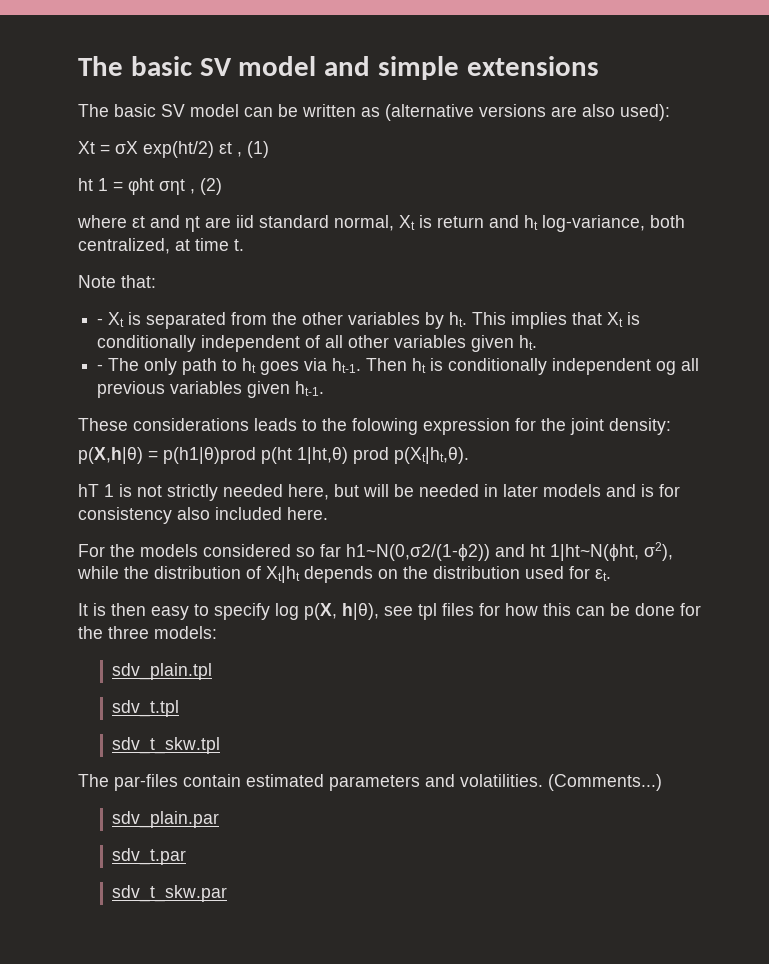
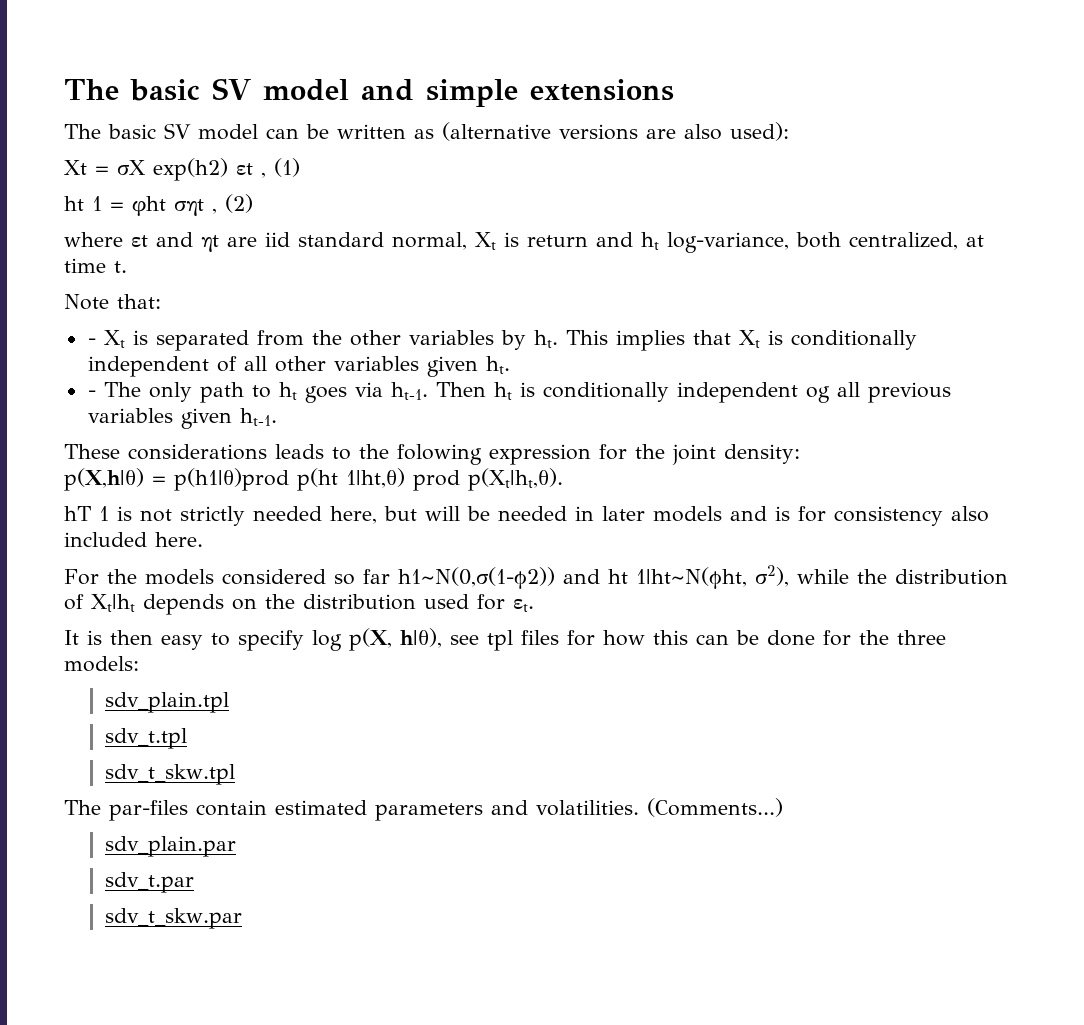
[143,141,214,158] exp(ht/2) -> [153,158,228,181] exp(h2)
[346,544,490,561] h1~N(0,σ2/(1-ϕ2)) -> [398,567,555,589] h1~N(0,σ(1-ϕ2))

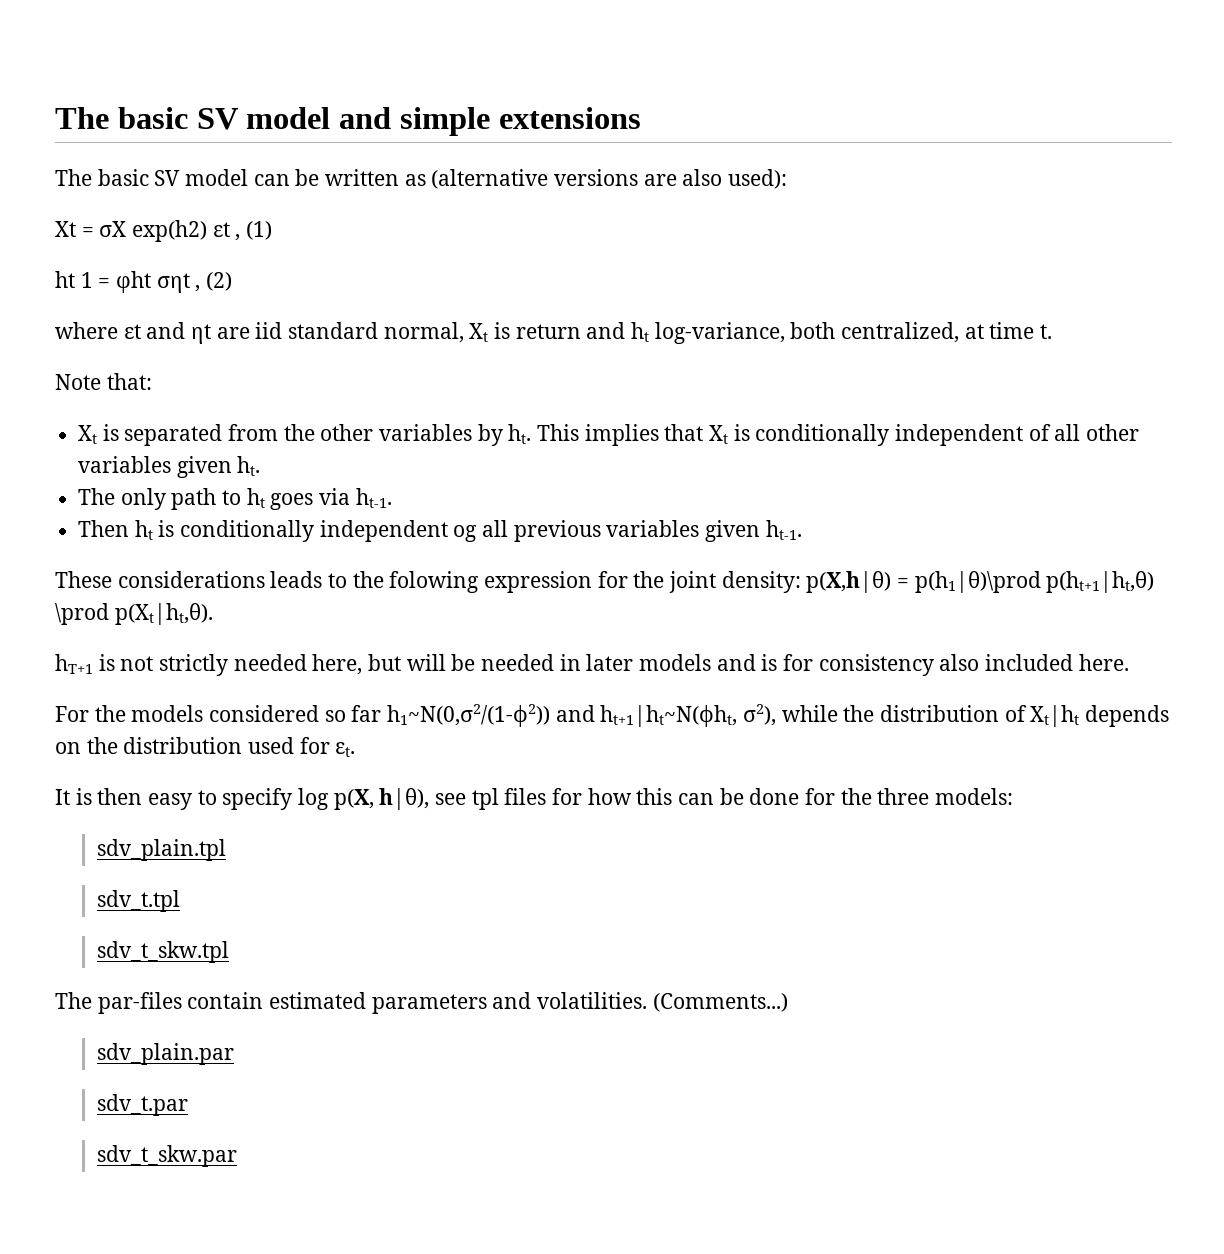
[87,338,96,345] - -> (152, 381) none
[87,390,96,397] - -> (261, 466) none
(428, 391) none -> (392, 498) //
(800, 454) // -> (801, 582) none
[174,468,460,491] p(h1|θ)prod p(ht 1|ht,θ) prod -> [914,571,1155,593] [55,603,109,625] p(h1|θ)\prod p(ht+1|ht,θ) \prod
[64,506,109,521] hT 1 -> [55,654,93,674] hT+1
[398,567,747,589] h1~N(0,σ(1-ϕ2)) and ht 1|ht~N(ϕht, -> [387,704,738,727] h1~N(0,σ2/(1-ϕ2)) and ht+1|ht~N(ϕht,

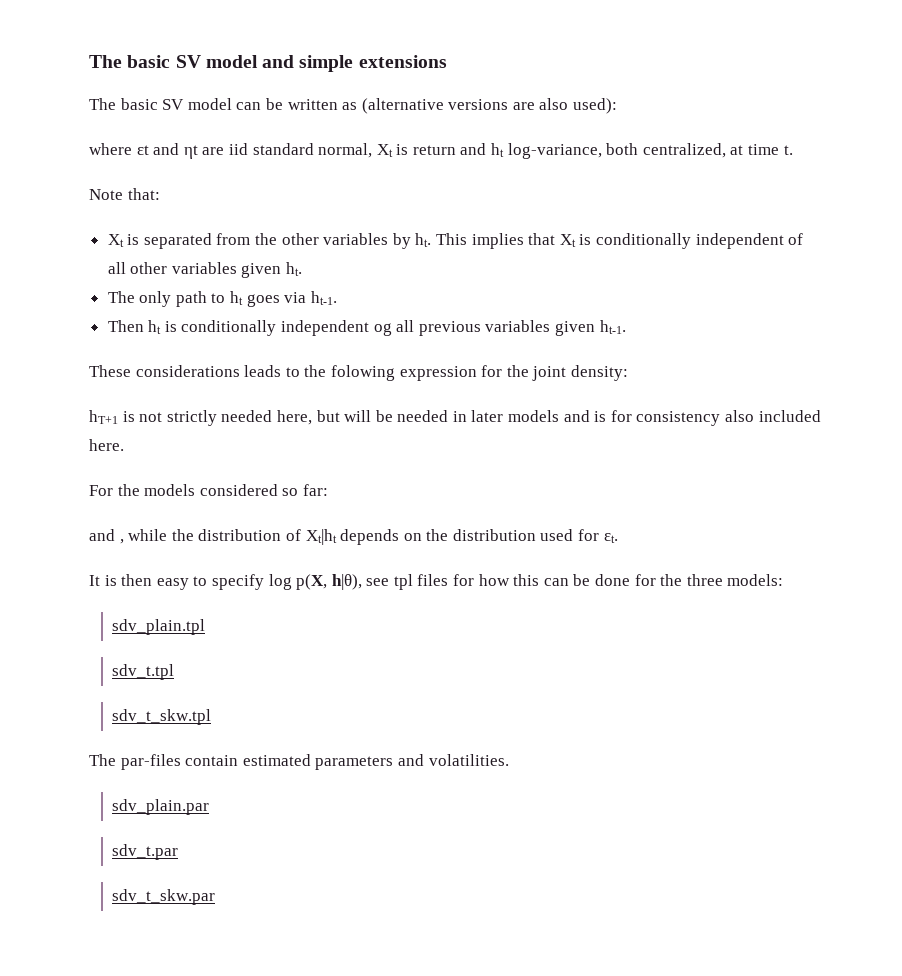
[55,220,273,242] [55,271,233,293] // Xt = σX exp(h2) εt , (1) // ht 1 = φht σηt , (2) -> (618, 106) none
[806,571,1155,593] [55,603,213,625] p(X,h|θ) = p(h1|θ)\prod p(ht+1|ht,θ) \prod p(Xt|ht,θ). -> (628, 373) none
[351,704,777,727] far h1~N(0,σ2/(1-ϕ2)) and ht+1|ht~N(ϕht, σ2), -> [302,484,328,496] [89,529,124,544] far: // and ,
[652,993,788,1012] (Comments...) -> (509, 760) none

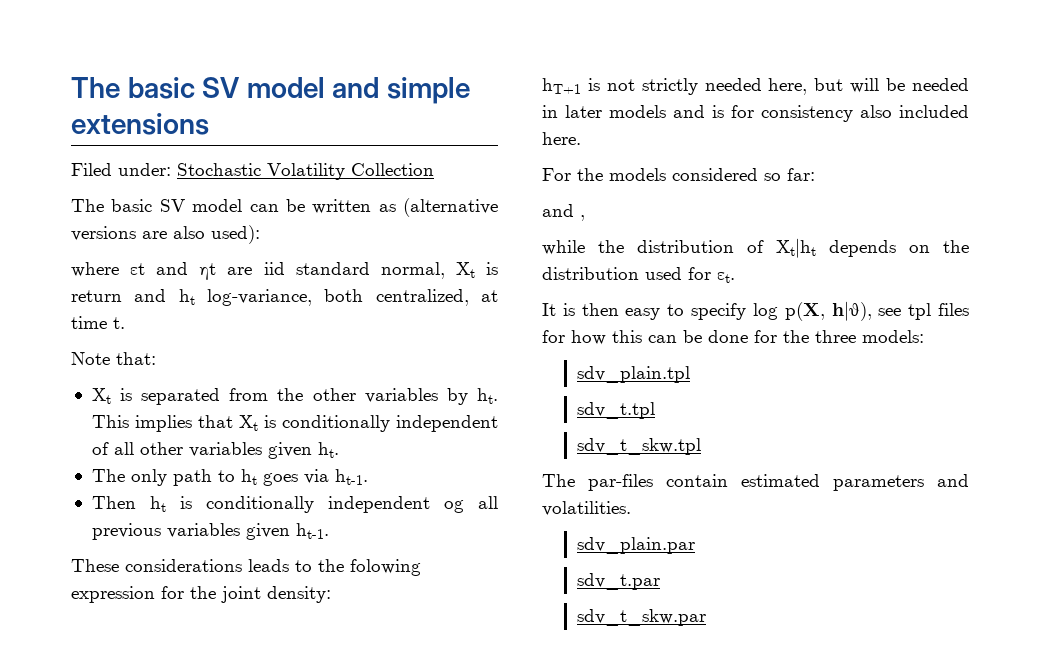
(447, 61) none -> [71,163,434,180] // Filed under: Stochastic Volatility Collection
(124, 541) none -> (585, 218) //

